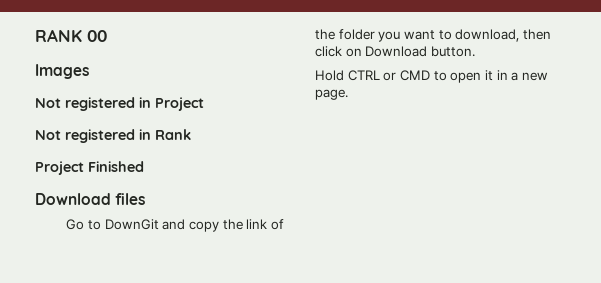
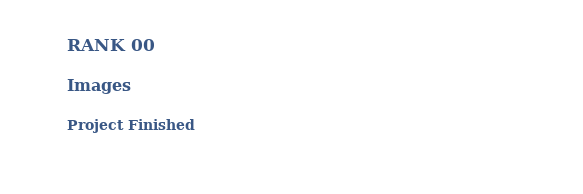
[35,97,204,111] [35,129,191,143] [35,161,144,175] [35,193,146,205] [66,219,284,232] [315,29,551,42] [315,46,475,57] [315,70,548,83] [315,89,348,100] Not registered in Project // Not registered in Rank // Project Finished // Download files // Go to DownGit and copy the link of the folder you want to download, then click on Download button. // Hold CTRL or CMD to open it in a new page. -> [67,119,195,133] Project Finished

